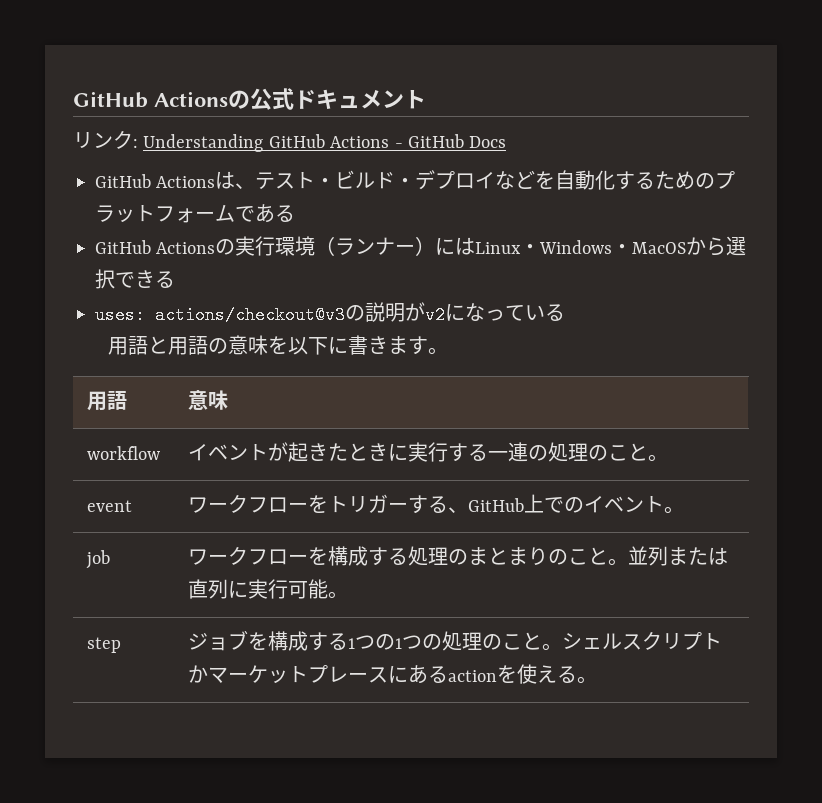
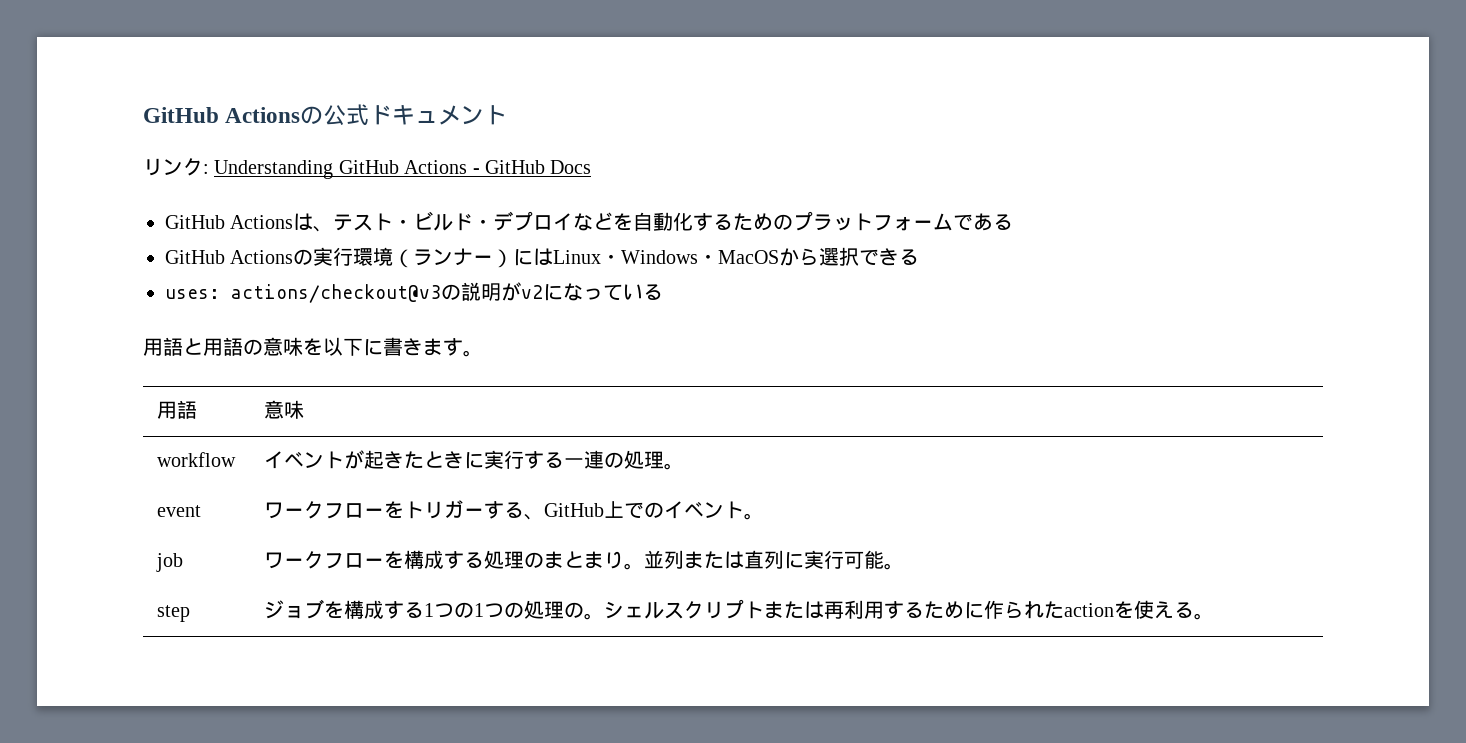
[587,443,648,461] のこと -> (665, 460) none
[547,547,608,565] のこと -> (625, 560) none
[501,632,542,650] こと -> (585, 610) none
[187,665,448,684] かマーケットプレースにある -> [764,600,1065,619] または再利用するために作られた

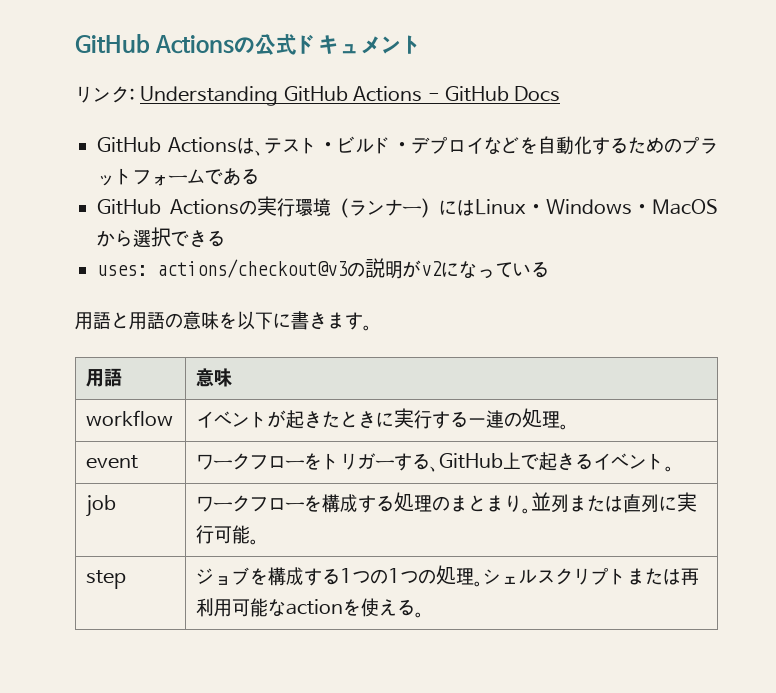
[644,502,665,518] の -> [539,452,594,471] 起きる
[564,602,585,618] の -> (475, 576) none
[884,600,1065,619] するために作られた -> [232,598,287,617] 可能な

